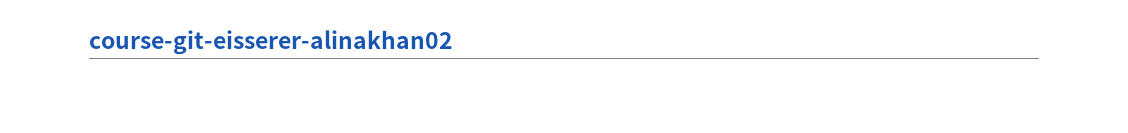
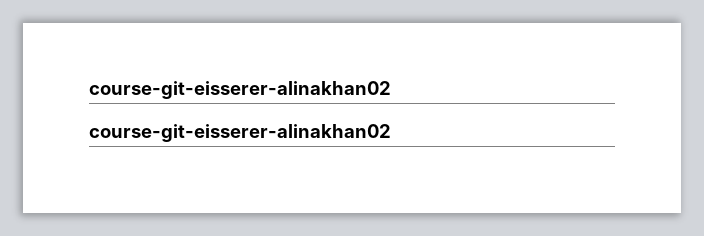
[89,30,453,55] course-git-eisserer-alinakhan02 -> [89,81,391,99] [89,124,391,142] course-git-eisserer-alinakhan02 // course-git-eisserer-alinakhan02

